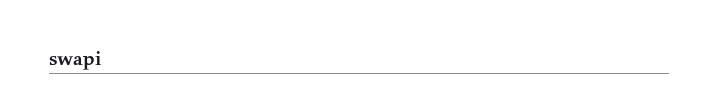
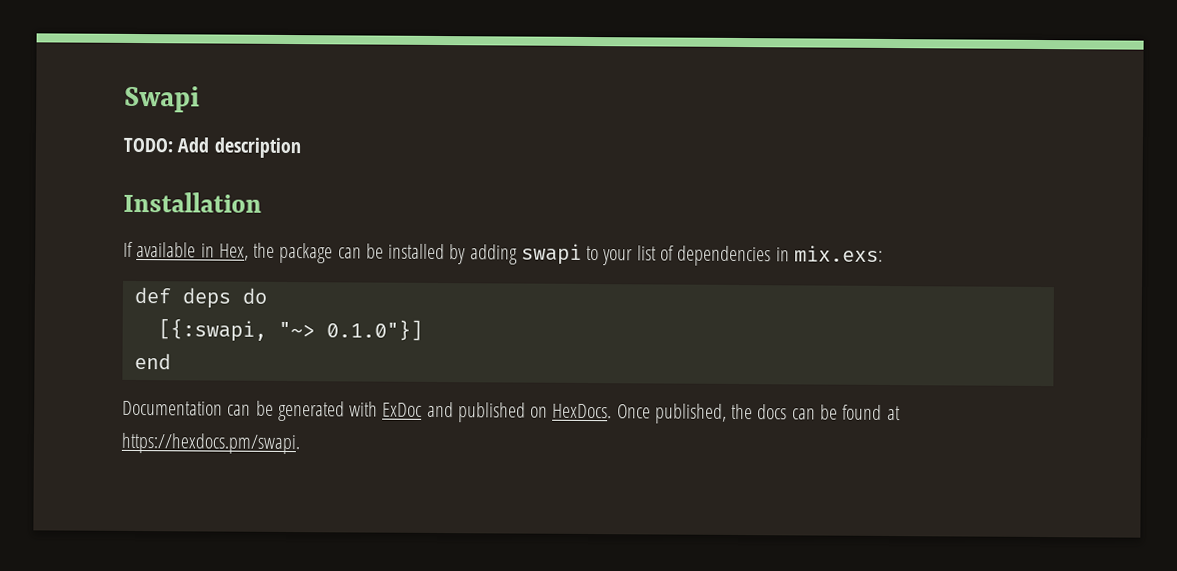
[49,51,101,70] swapi -> [124,85,200,113] [123,137,301,159] [123,191,262,213] [123,241,883,267] [133,286,267,309] [157,318,423,342] [133,352,171,370] [122,400,901,424] [121,432,301,455] Swapi // TODO: Add description // Installation // If available in Hex, the package can be installed by adding swapi to your list of dependencies in mix.exs: // def deps do // [{:swapi, "~> 0.1.0"}] // end // Documentation can be generated with ExDoc and published on HexDocs. Once published, the docs can be found at https://hexdocs.pm/swapi.

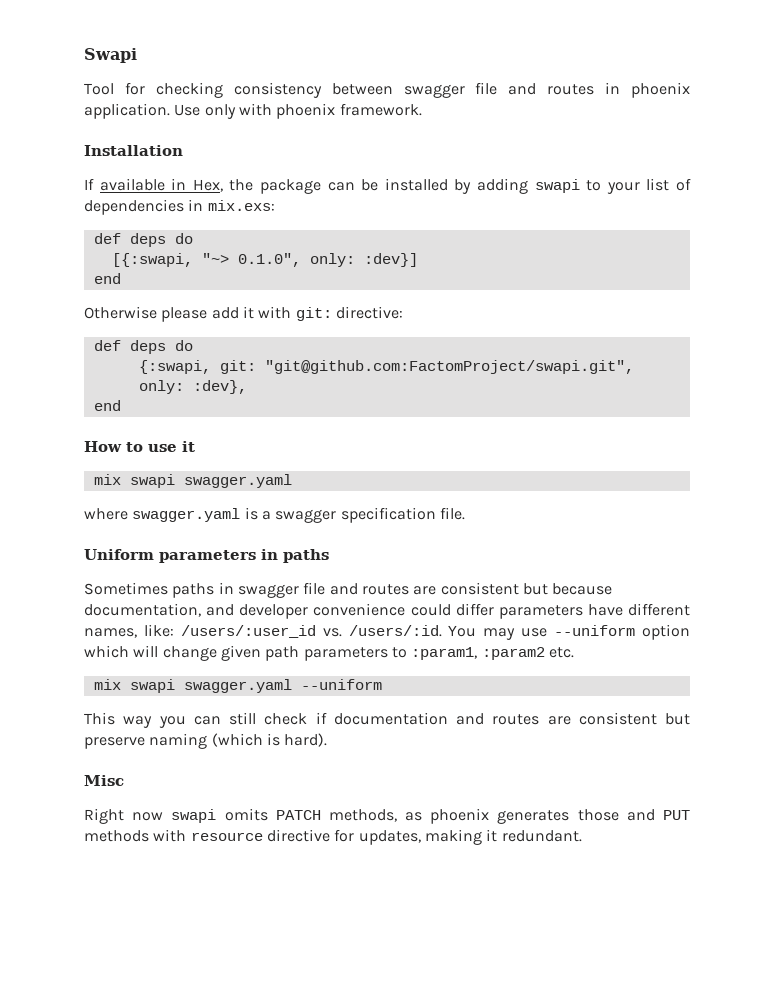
[123,137,301,159] TODO: Add description -> [84,82,691,98] [84,103,422,119] Tool for checking consistency between swagger file and routes in phoenix application. Use only with phoenix framework.
[325,319,423,341] [133,352,171,370] [122,400,901,424] [121,432,301,455] 0.1.0"}] // end // Documentation can be generated with ExDoc and published on HexDocs. Once published, the docs can be found at https://hexdocs.pm/swapi. -> [237,253,418,267] [93,273,121,284] [84,306,403,322] [93,340,193,354] [138,360,634,374] [138,380,247,394] [93,400,121,411] [84,441,195,452] [93,474,292,488] [84,507,465,523] [84,549,329,563] [84,582,613,598] [84,603,690,619] [84,624,691,640] [84,645,574,661] [93,679,382,693] [84,712,690,728] [84,733,328,749] [84,775,124,786] [84,808,690,824] [84,829,582,845] 0.1.0", only: :dev}] // end // Otherwise please add it with git: directive: // def deps do // {:swapi, git: "git@github.com:FactomProject/swapi.git", only: :dev}, // end // How to use it // mix swapi swagger.yaml // where swagger.yaml is a swagger specification file. // Uniform parameters in paths // Sometimes paths in swagger file and routes are consistent but because documentation, and developer convenience could differ parameters have different names, like: /users/:user_id vs. /users/:id. You may use --uniform option which will change given path parameters to :param1, :param2 etc. // mix swapi swagger.yaml --uniform // This way you can still check if documentation and routes are consistent but preserve naming (which is hard). // Misc // Right now swapi omits PATCH methods, as phoenix generates those and PUT methods with resource directive for updates, making it redundant.

